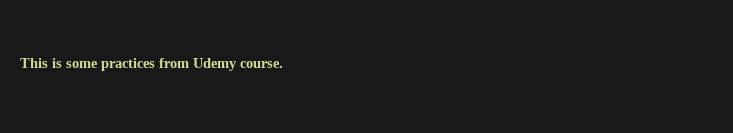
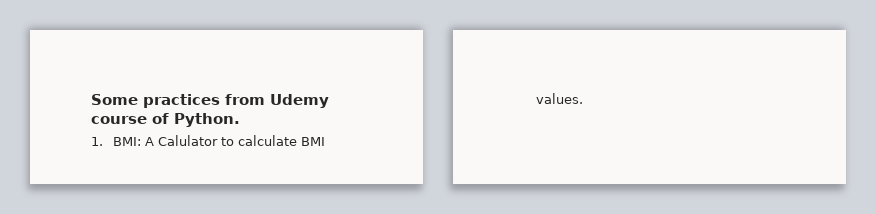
[20,58,283,71] This is some practices from Udemy course. -> [91,94,329,108] [91,113,240,127] [91,135,325,146] [535,93,583,104] Some practices from Udemy course of Python. // 1. BMI: A Calulator to calculate BMI values.

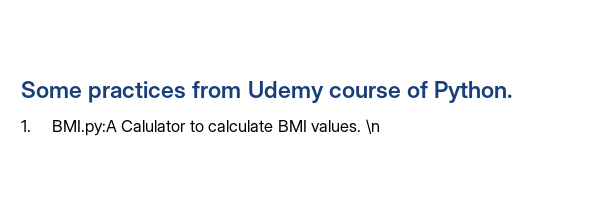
[112,137,154,146] BMI: A -> [51,120,117,136] BMI.py:A
(583, 98) none -> [365,119,380,134] \n

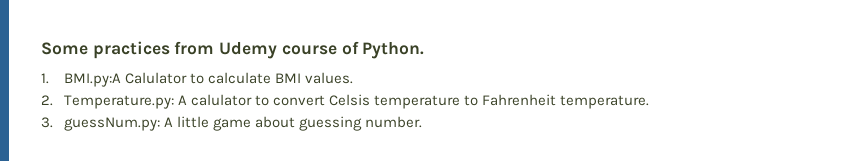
[365,119,380,134] \n -> [41,94,650,109] [41,116,422,131] // 2. Temperature.py: A calulator to convert Celsis temperature to Fahrenheit temperature. // 3. guessNum.py: A little game about guessing number.

